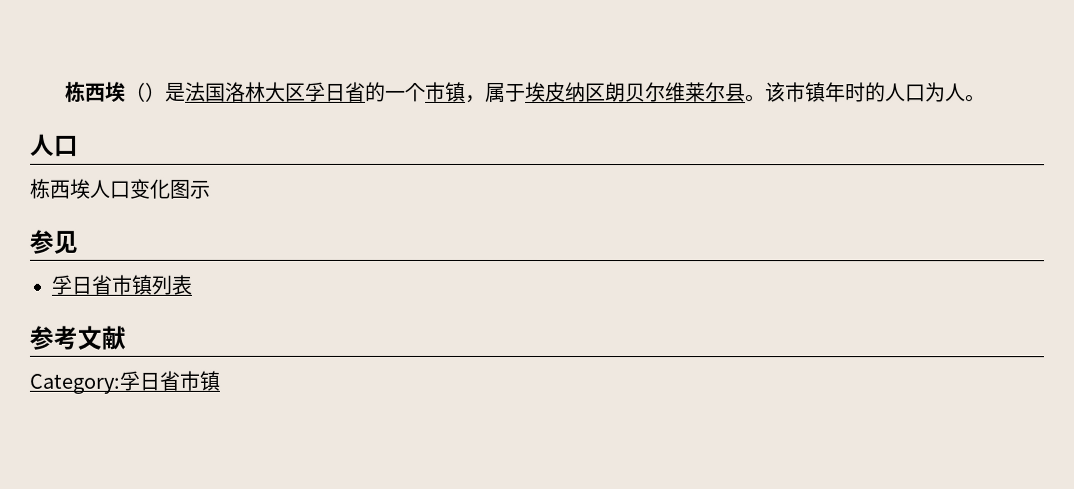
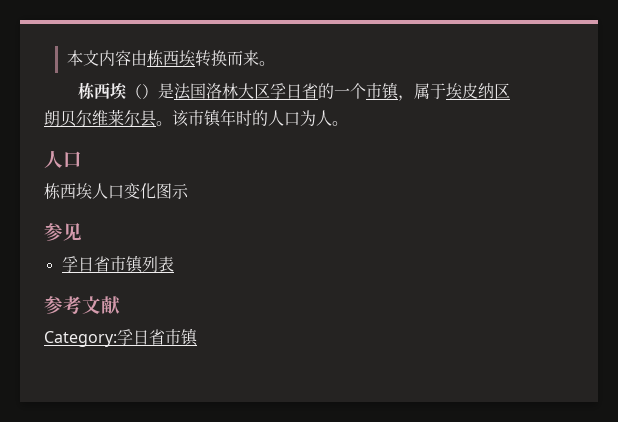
(65, 92) none -> [66,50,275,67] 本文内容由栋西埃转换而来。 //

